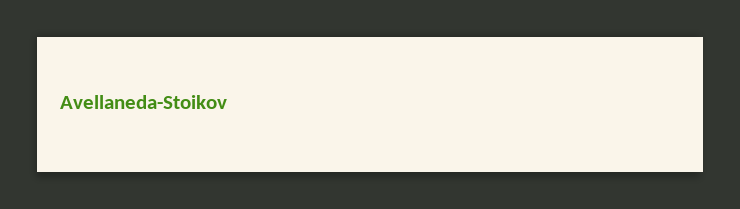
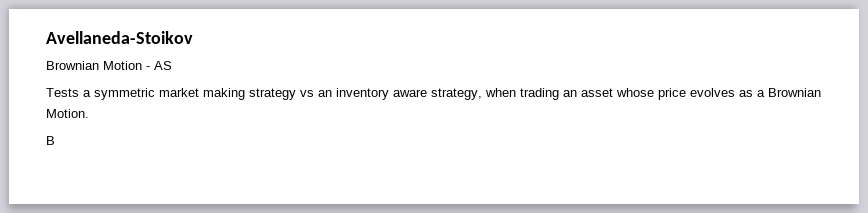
(227, 102) none -> [46,61,172,70] [46,88,821,100] [46,109,89,118] [46,136,55,145] // Brownian Motion - AS // Tests a symmetric market making strategy vs an inventory aware strategy, when trading an asset whose price evolves as a Brownian Motion. // B

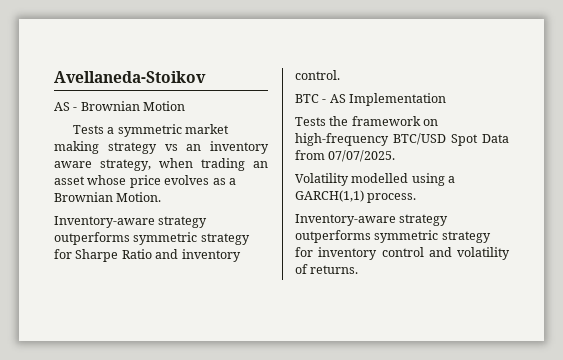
(193, 37) none -> [54,102,78,111] AS -
[146,61,172,70] - AS -> (186, 106) none
[46,136,55,145] B -> [54,216,208,228] [54,232,250,245] [54,249,241,262] [295,70,340,80] [295,93,447,106] [295,116,439,126] [295,133,509,146] [295,150,396,162] [295,173,456,186] [295,190,417,203] [295,214,449,226] [295,230,491,243] [295,247,510,260] [295,264,359,274] Inventory-aware strategy outperforms symmetric strategy for Sharpe Ratio and inventory control. // BTC - AS Implementation // Tests the framework on high-frequency BTC/USD Spot Data from 07/07/2025. // Volatility modelled using a GARCH(1,1) process. // Inventory-aware strategy outperforms symmetric strategy for inventory control and volatility of returns.

